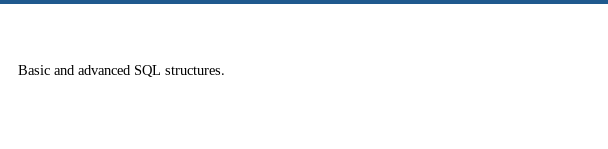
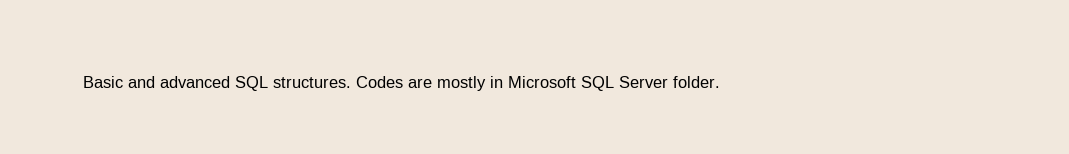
(225, 70) none -> [356,76,720,91] Codes are mostly in Microsoft SQL Server folder.

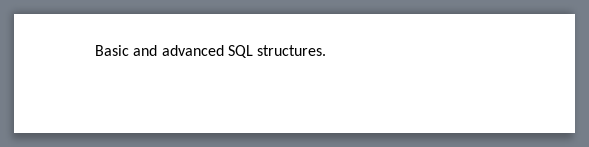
[356,76,720,91] Codes are mostly in Microsoft SQL Server folder. -> (327, 50) none

